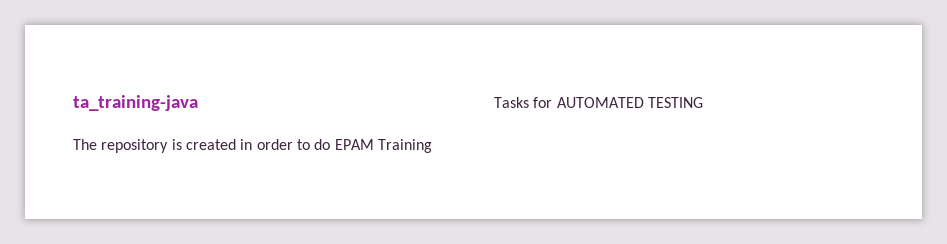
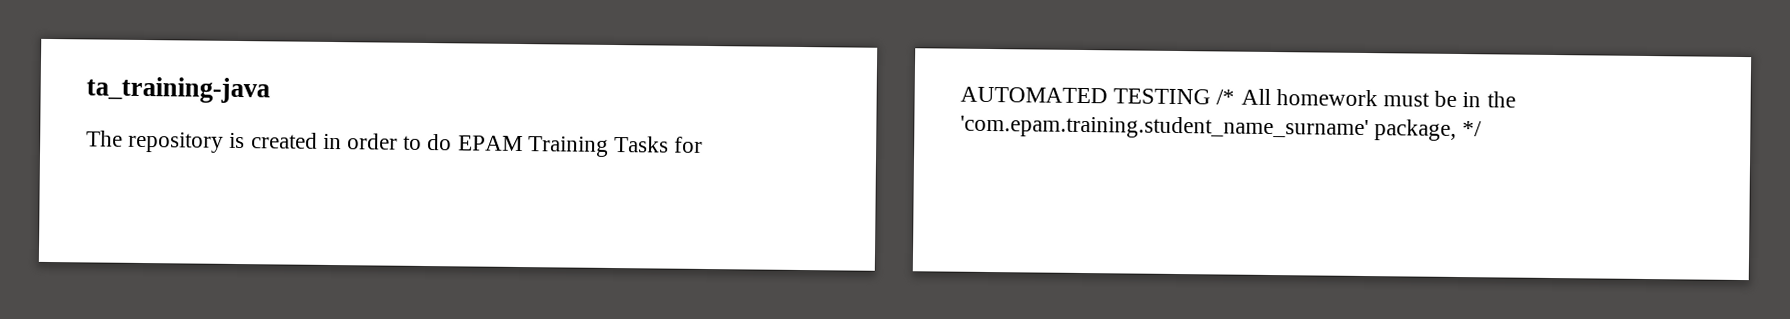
(703, 102) none -> [1216,88,1516,108] [960,114,1483,141] /* All homework must be in the 'com.epam.training.student_name_surname' package, */

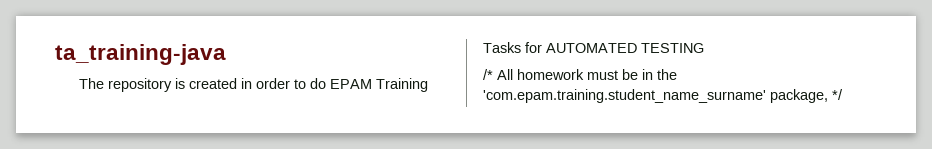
(1212, 96) none -> (704, 48) //

